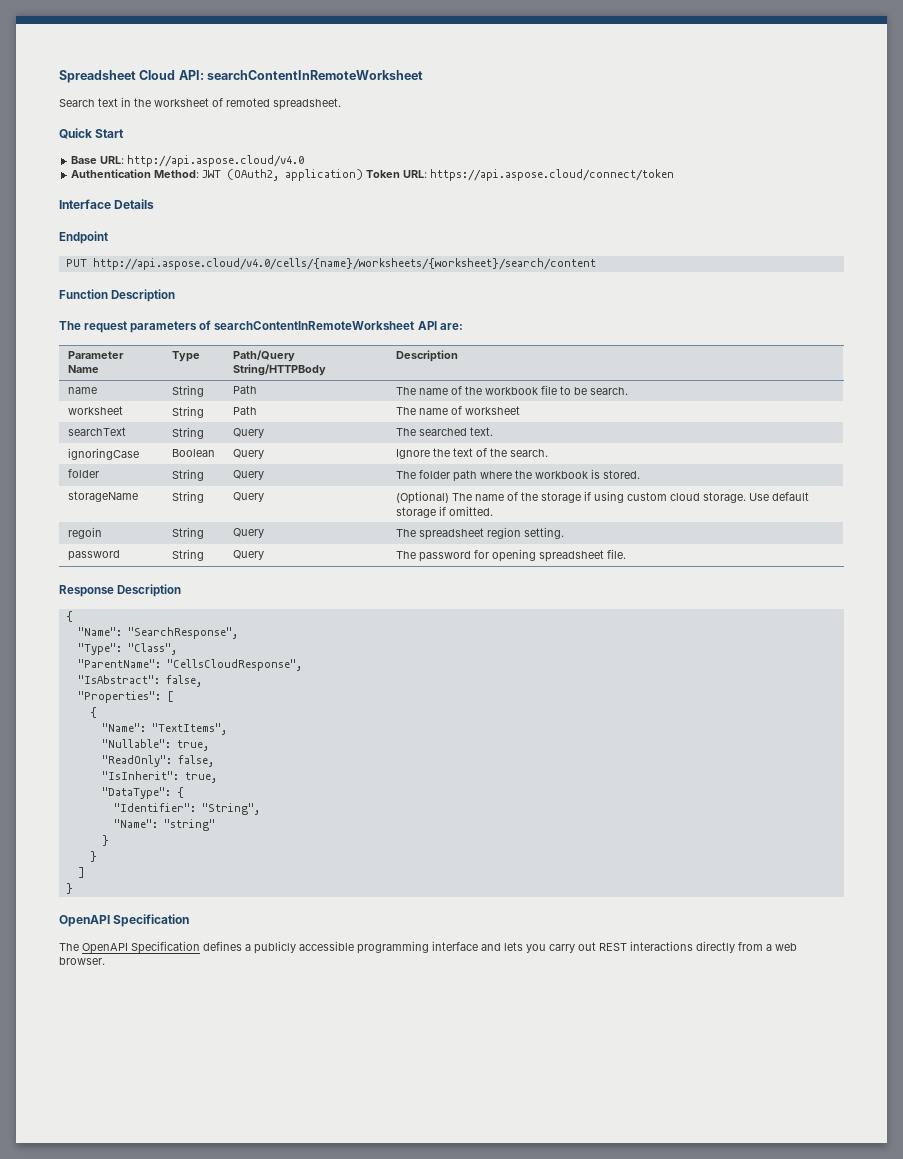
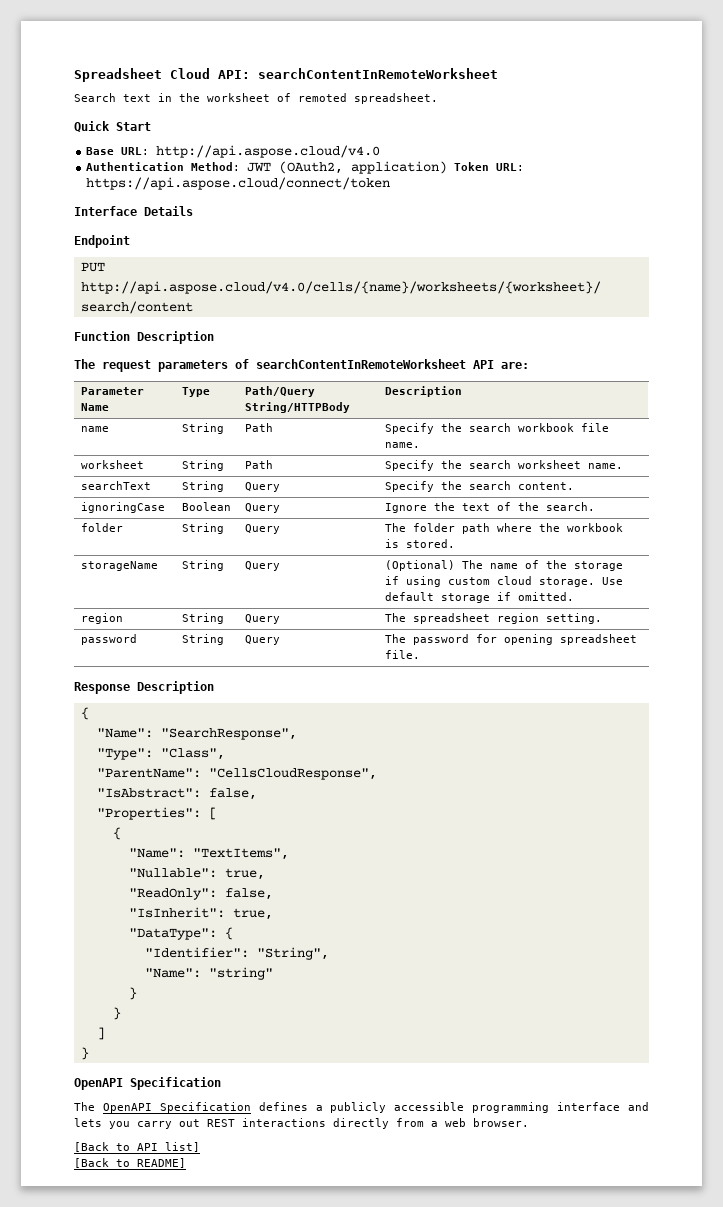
[395,385,628,395] The name of the workbook file to be search. -> [384,423,609,434] [384,442,420,448] Specify the search workbook file name.
[395,406,520,415] The name of worksheet -> [384,460,623,471] Specify the search worksheet name.
[395,427,493,436] The searched text. -> [384,481,574,492] Specify the search content.
[67,527,102,539] regoin -> [80,613,123,624] region
(105, 961) none -> [74,1142,200,1152] [74,1158,186,1168] // [Back to API list] // [Back to README]

